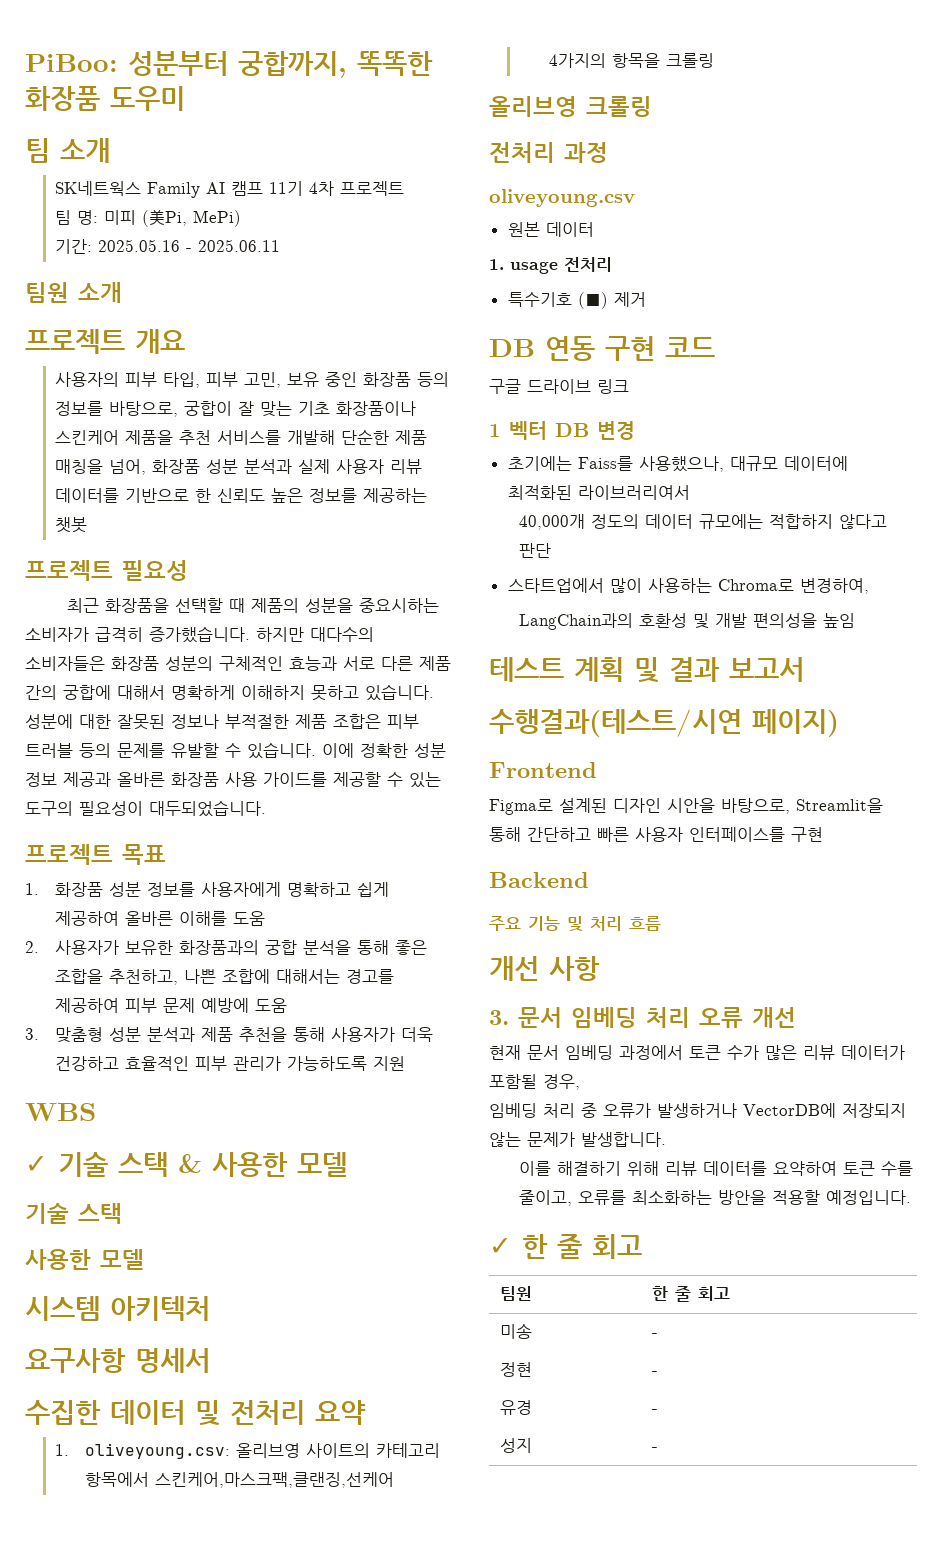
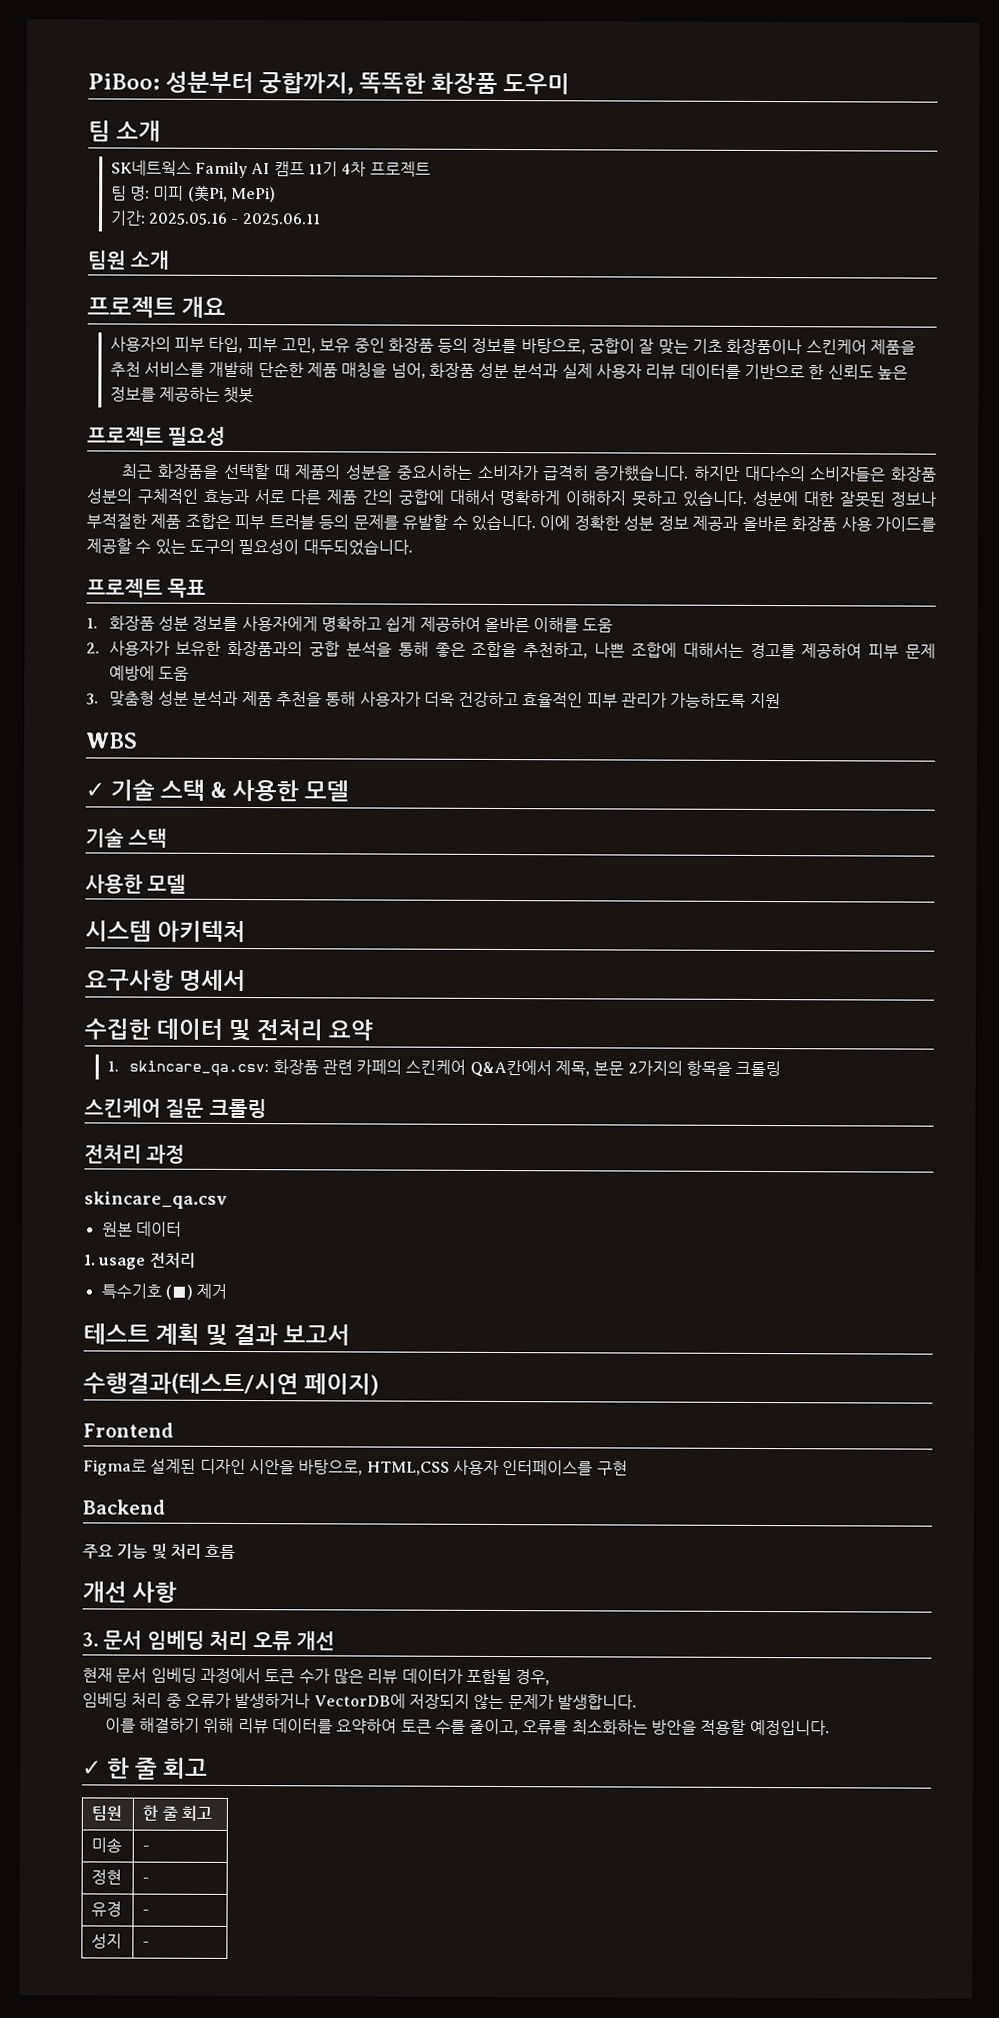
[85,1443,441,1459] [85,1472,395,1488] [549,53,607,68] oliveyoung.csv: 올리브영 사이트의 카테고리 항목에서 스킨케어,마스크팩,클랜징,선케어 4가지의 -> [129,1059,683,1078] skincare_qa.csv: 화장품 관련 카페의 스킨케어 Q&A칸에서 제목, 본문 2가지의
[489,96,577,117] 올리브영 -> [84,1098,205,1118] 스킨케어 질문
[489,189,635,207] oliveyoung.csv -> [84,1191,228,1209] skincare_qa.csv
[489,336,715,361] [489,379,629,394] [489,421,635,440] [507,456,848,472] [507,485,690,500] [519,514,888,530] [519,543,552,558] [507,578,869,594] [519,613,856,630] // DB 연동 구현 코드 // 구글 드라이브 링크 // 1 벡터 DB 변경 // 초기에는 Faiss를 사용했으나, 대규모 데이터에 최적화된 라이브러리여서 // 40,000개 정도의 데이터 규모에는 적합하지 않다고 판단 // 스타트업에서 많이 사용하는 Chroma로 변경하여, // LangChain과의 호환성 및 개발 편의성을 높임 -> (228, 1291) none
[796,798,883,813] [489,827,629,842] Streamlit을 통해 간단하고 빠른 -> [366,1461,450,1476] HTML,CSS

